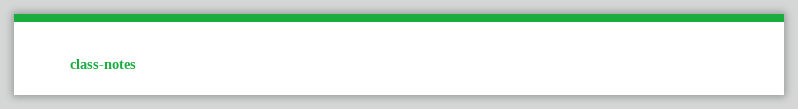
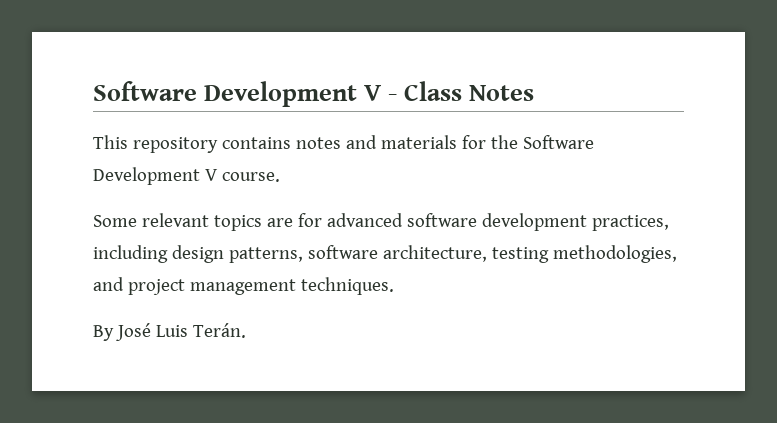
[70,59,136,69] class-notes -> [93,81,535,107] [93,135,594,153] [93,167,280,185] [93,213,669,231] [93,245,677,263] [93,277,394,295] [93,323,246,341] Software Development V - Class Notes // This repository contains notes and materials for the Software Development V course. // Some relevant topics are for advanced software development practices, including design patterns, software architecture, testing methodologies, and project management techniques. // By José Luis Terán.

